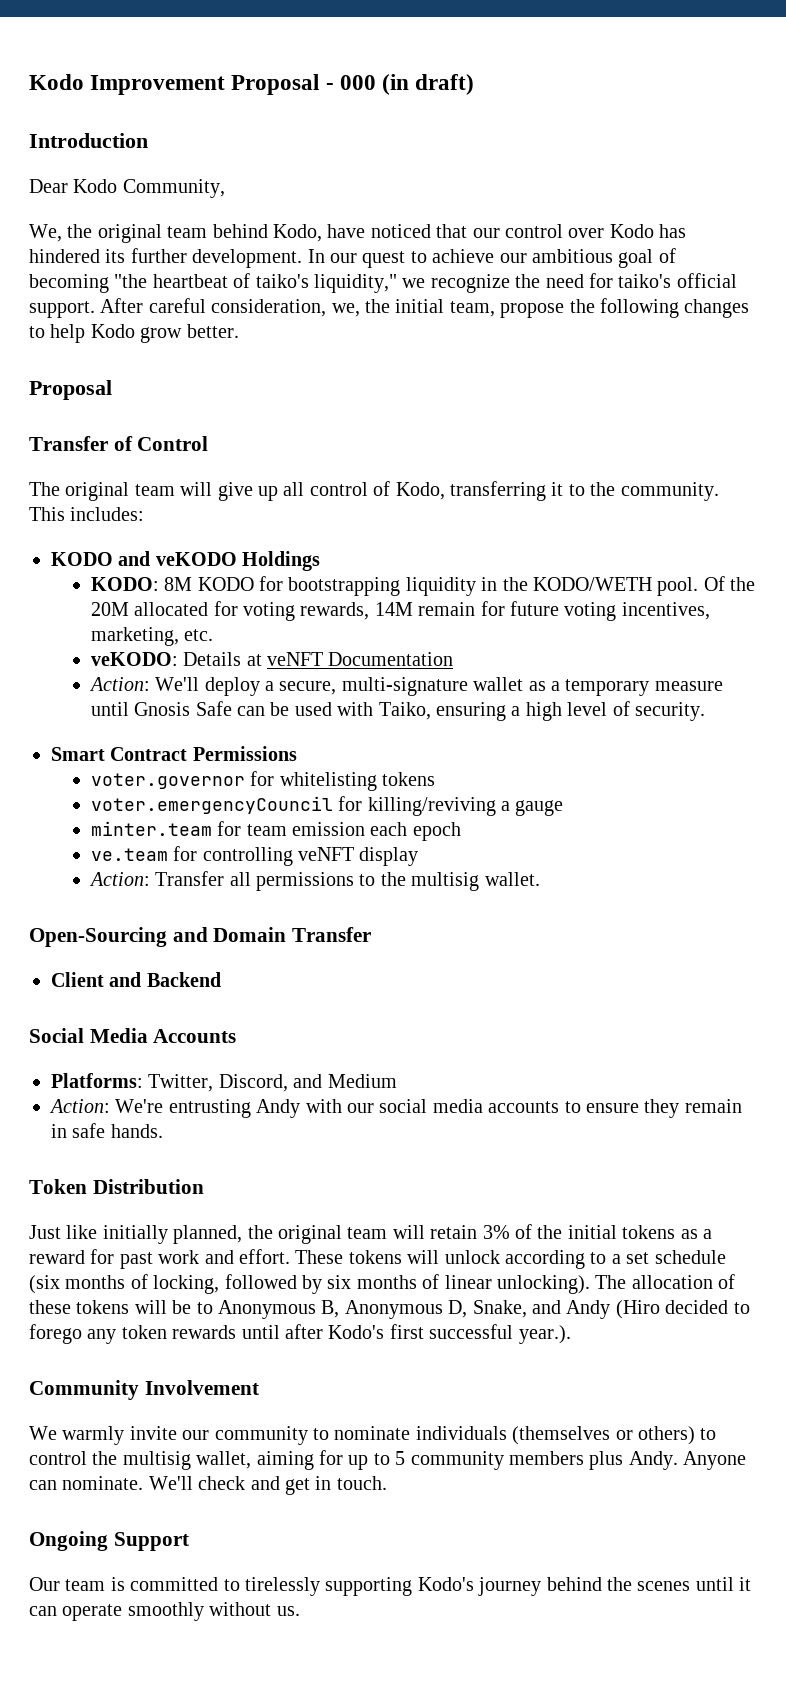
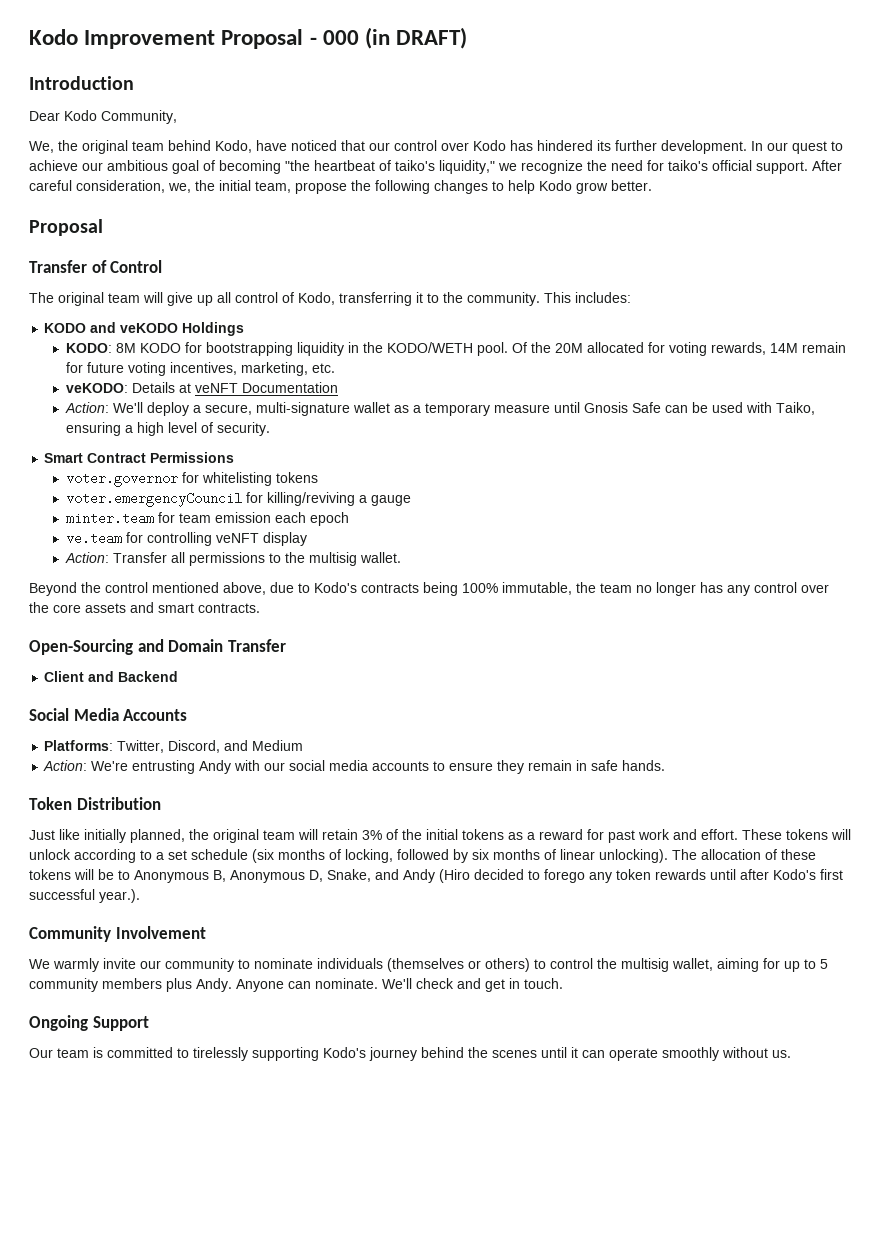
[415,74,475,95] draft) -> [396,27,468,49] DRAFT)
(540, 879) none -> [29,582,829,596] [29,602,260,613] // Beyond the control mentioned above, due to Kodo's contracts being 100% immutable, the team no longer has any control over the core assets and smart contracts.

